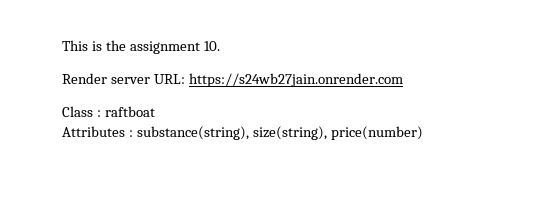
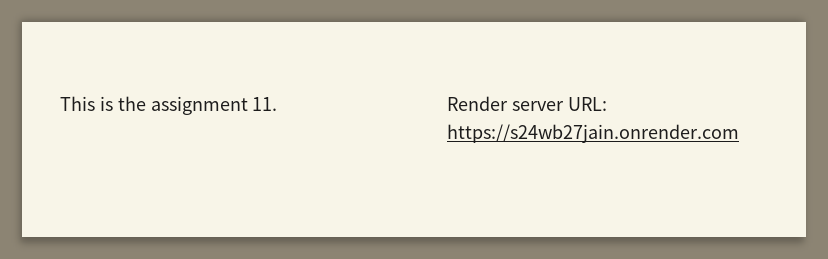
[203,41,220,51] 10. -> [252,97,278,111] 11.
[62,106,155,117] [62,126,423,140] // Class : raftboat // Attributes : substance(string), size(string), price(number) -> (739, 133) none

